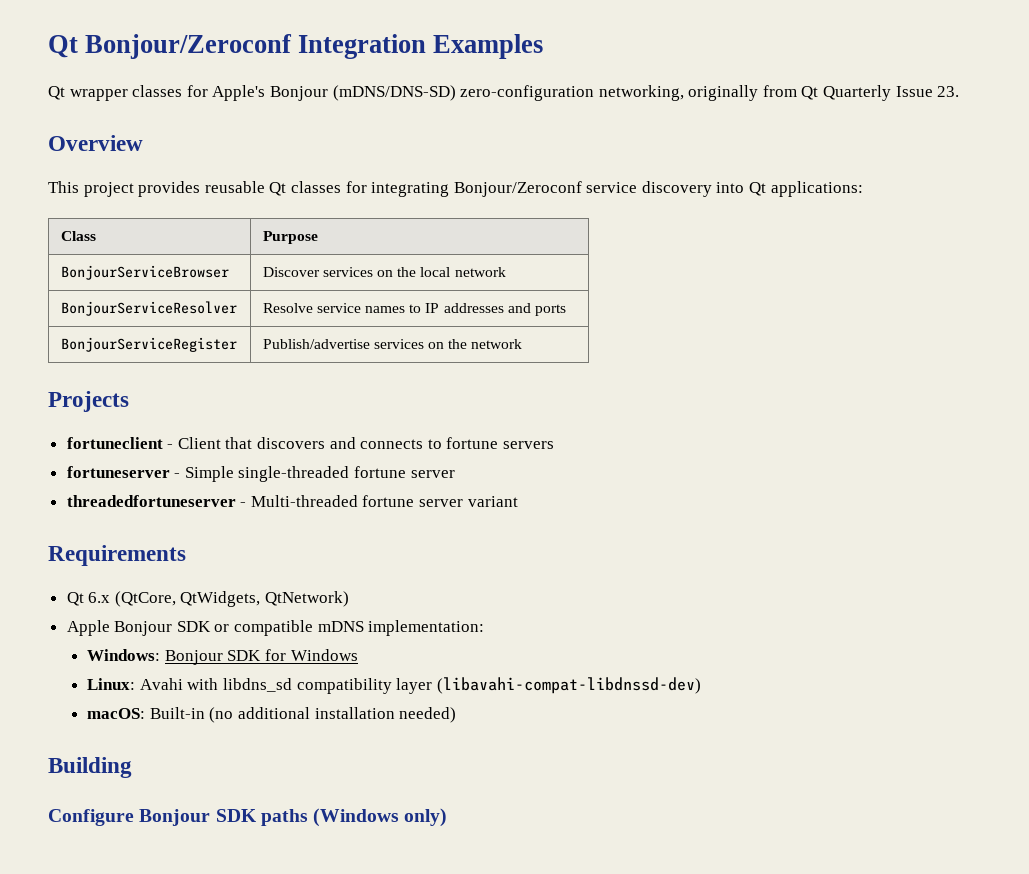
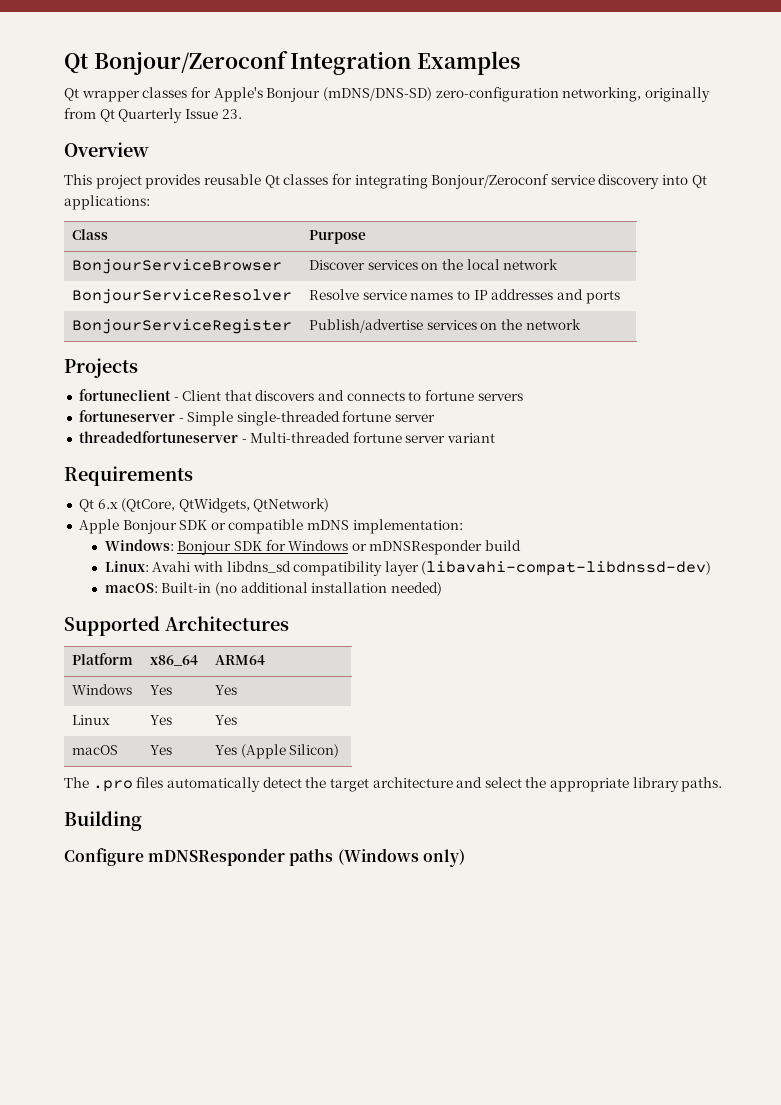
(358, 655) none -> [351,540,522,555] or mDNSResponder build
(457, 715) none -> [64,616,289,636] [72,653,134,665] [150,655,199,666] [215,655,266,665] [72,684,133,695] [150,685,173,695] [215,685,238,695] [72,715,111,725] [150,715,173,725] [215,715,238,725] [72,745,119,755] [150,745,173,755] [215,744,340,759] [64,777,723,792] // Supported Architectures // Platform | x86_64 | ARM64 // Windows | Yes | Yes // Linux | Yes | Yes // macOS | Yes | Yes (Apple Silicon) // The .pro files automatically detect the target architecture and select the appropriate library paths.
[139,809,257,826] Bonjour SDK -> [148,848,286,866] mDNSResponder

